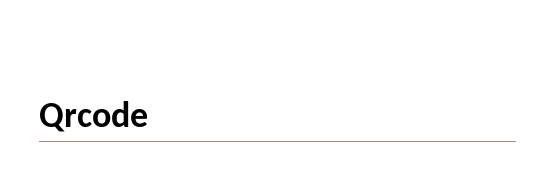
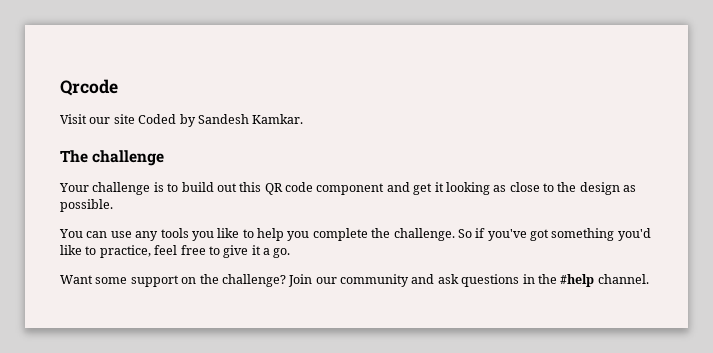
(148, 116) none -> [60,114,304,127] [60,150,165,166] [59,182,637,195] [60,199,113,212] [59,228,651,241] [60,245,291,258] [60,274,649,287] // Visit our site Coded by Sandesh Kamkar. // The challenge // Your challenge is to build out this QR code component and get it looking as close to the design as possible. // You can use any tools you like to help you complete the challenge. So if you've got something you'd like to practice, feel free to give it a go. // Want some support on the challenge? Join our community and ask questions in the #help channel.

